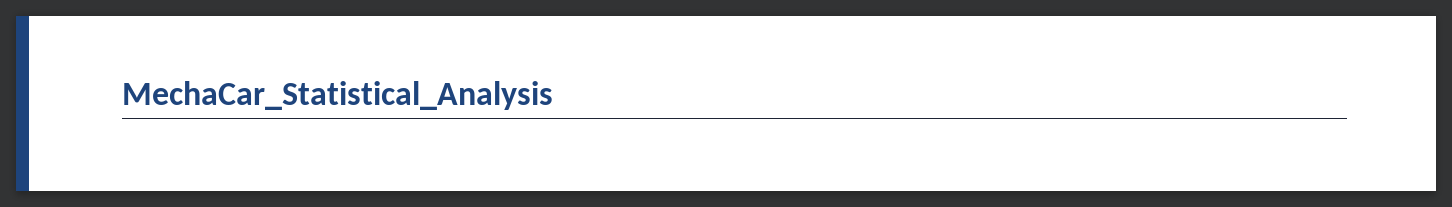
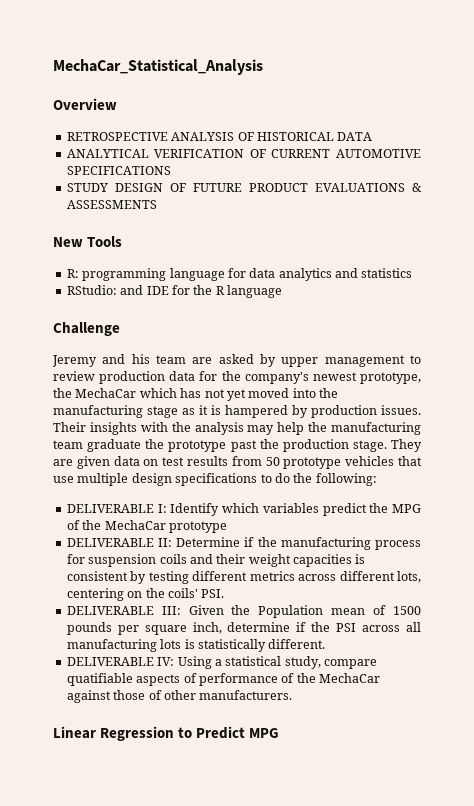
(553, 95) none -> [53,98,117,110] [66,132,373,141] [66,149,421,158] [66,166,171,175] [66,183,422,192] [66,200,157,209] [53,236,123,247] [66,268,413,281] [66,285,282,298] [53,322,120,336] [52,354,421,367] [53,371,421,384] [53,388,338,401] [53,405,421,418] [53,422,421,435] [53,439,422,452] [53,456,423,469] [53,473,377,486] [66,503,421,516] [66,520,227,533] [66,537,421,550] [66,554,366,567] [66,571,421,584] [66,588,225,601] [66,605,422,618] [66,622,422,635] [66,639,326,652] [66,656,377,669] [66,673,380,686] [66,690,293,703] [53,726,280,741] // Overview // RETROSPECTIVE ANALYSIS OF HISTORICAL DATA // ANALYTICAL VERIFICATION OF CURRENT AUTOMOTIVE SPECIFICATIONS // STUDY DESIGN OF FUTURE PRODUCT EVALUATIONS & ASSESSMENTS // New Tools // R: programming language for data analytics and statistics // RStudio: and IDE for the R language // Challenge // Jeremy and his team are asked by upper management to review production data for the company's newest prototype, the MechaCar which has not yet moved into the manufacturing stage as it is hampered by production issues. Their insights with the analysis may help the manufacturing team graduate the prototype past the production stage. They are given data on test results from 50 prototype vehicles that use multiple design specifications to do the following: // DELIVERABLE I: Identify which variables predict the MPG of the MechaCar prototype // DELIVERABLE II: Determine if the manufacturing process for suspension coils and their weight capacities is consistent by testing different metrics across different lots, centering on the coils' PSI. // DELIVERABLE III: Given the Population mean of 1500 pounds per square inch, determine if the PSI across all manufacturing lots is statistically different. // DELIVERABLE IV: Using a statistical study, compare quatifiable aspects of performance of the MechaCar against those of other manufacturers. // Linear Regression to Predict MPG

